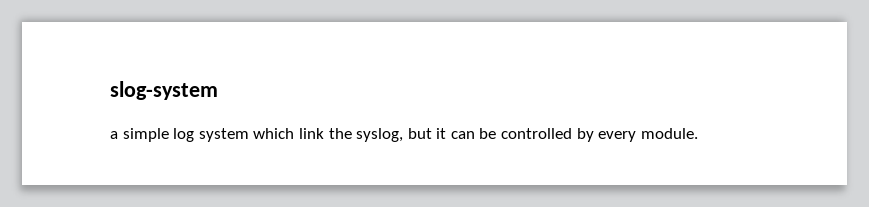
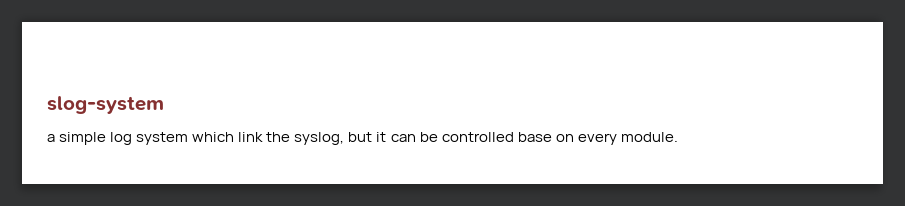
[576,128,594,142] by -> [517,132,574,142] base on

